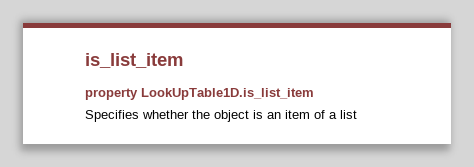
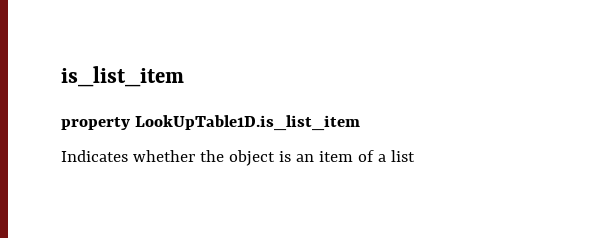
[85,110,139,122] Specifies -> [61,150,128,162] Indicates

